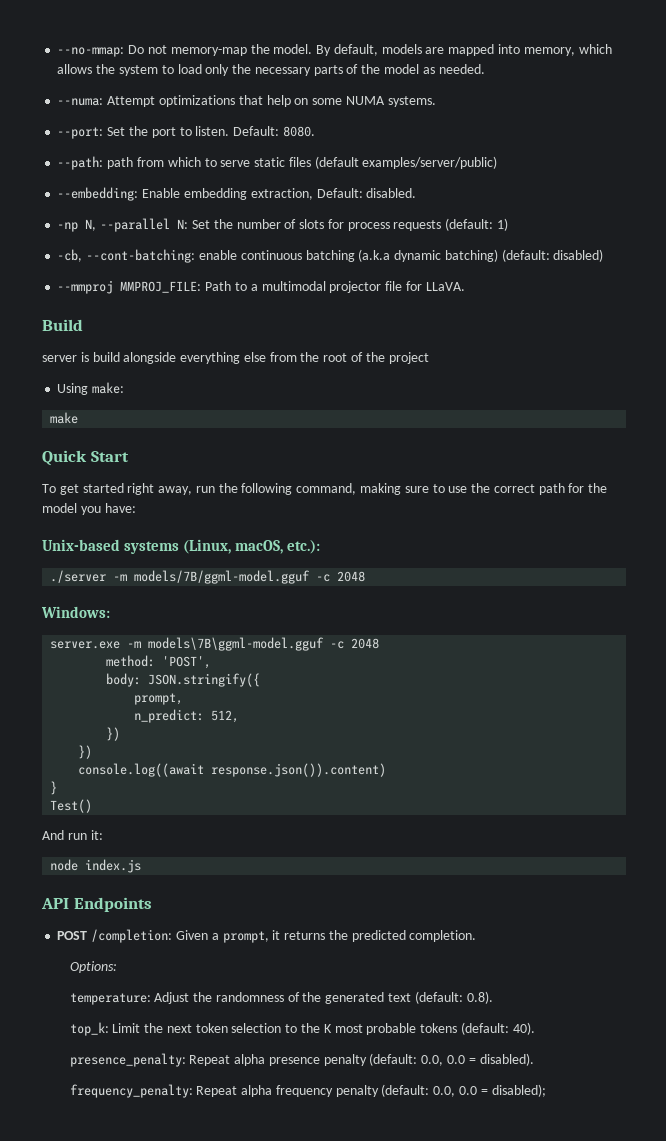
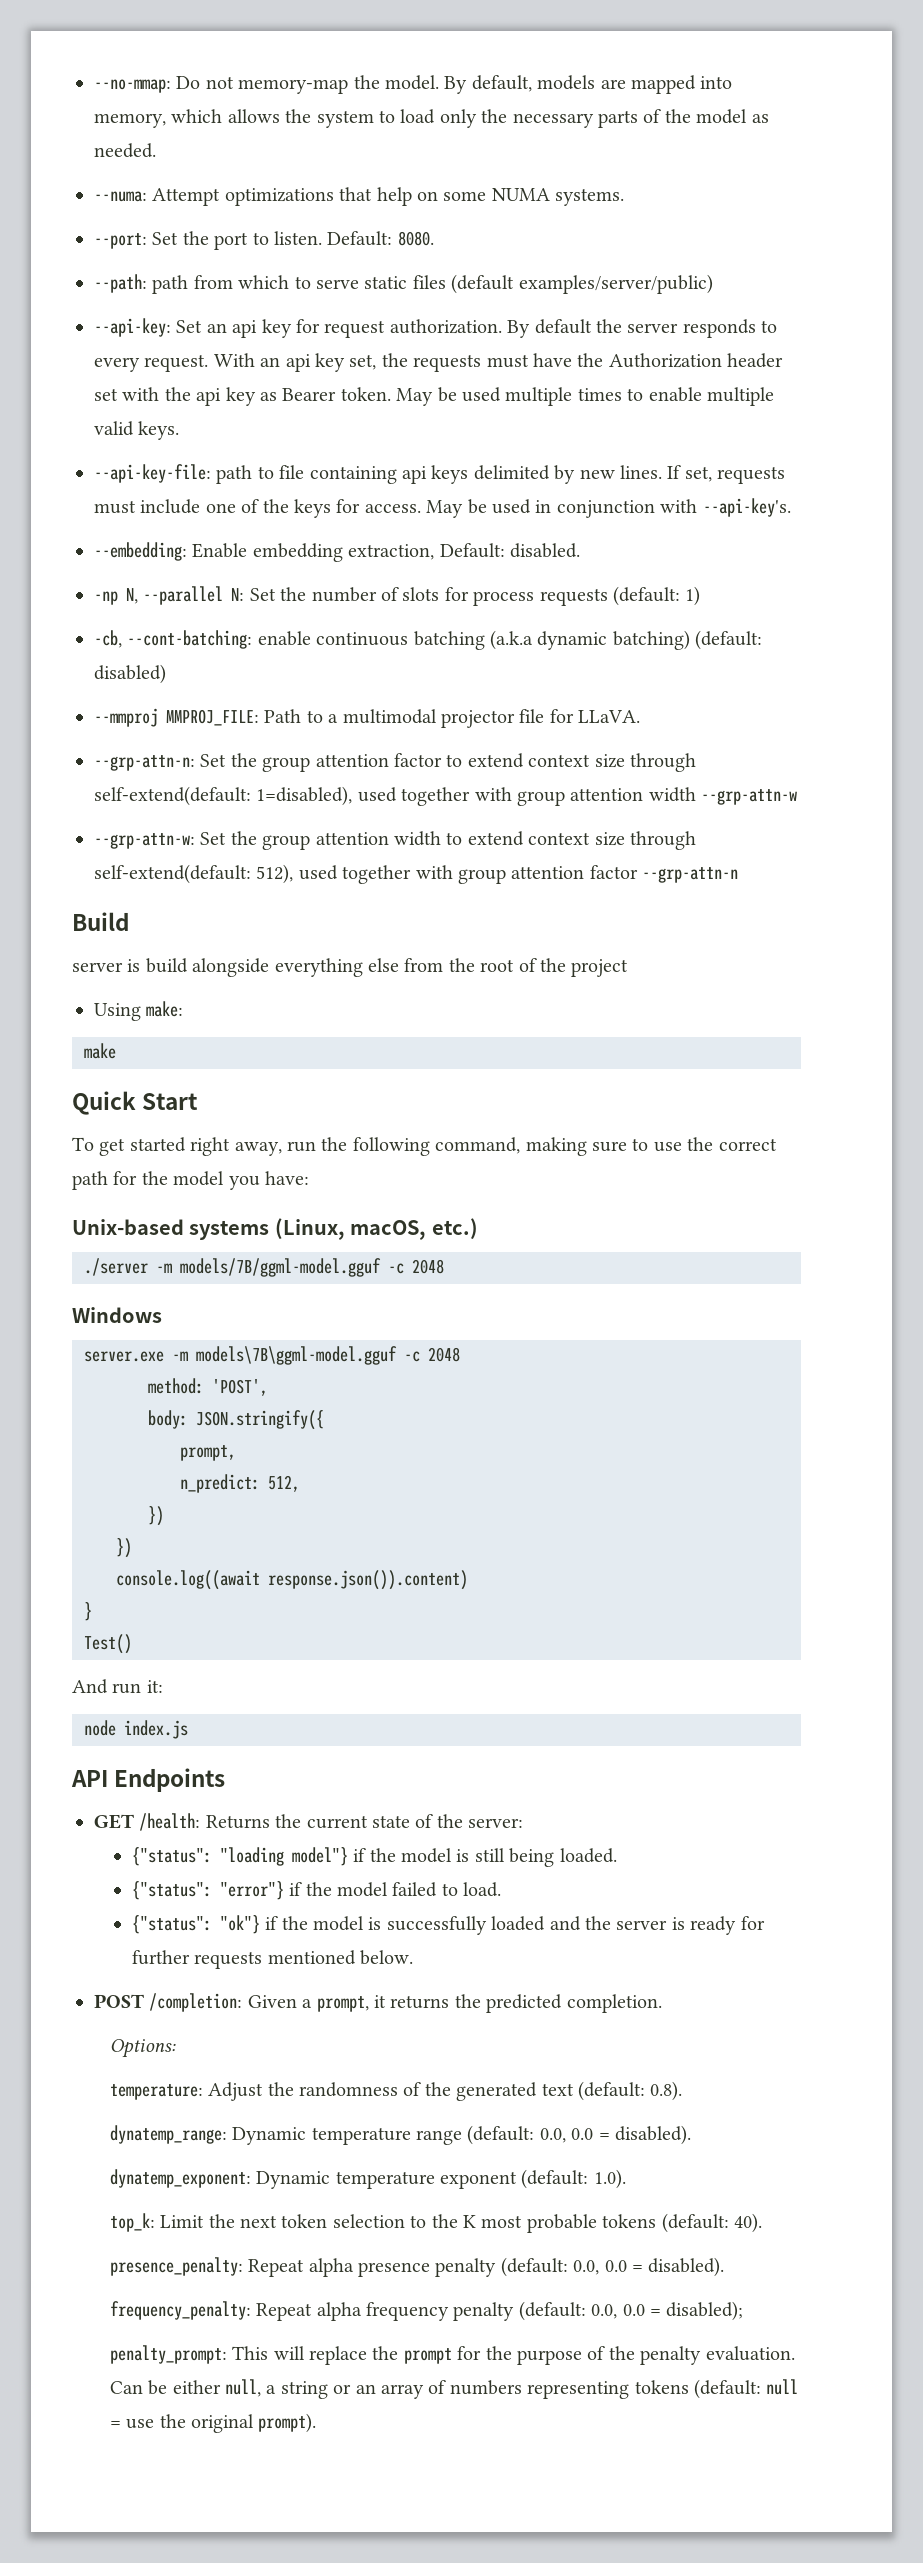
(498, 162) none -> [94,318,778,338] [94,353,784,372] [94,387,774,406] [94,421,180,440] [94,464,786,484] [94,498,791,518] // --api-key: Set an api key for request authorization. By default the server responds to every request. With an api key set, the requests must have the Authorization header set with the api key as Bearer token. May be used multiple times to enable multiple valid keys. // --api-key-file: path to file containing api keys delimited by new lines. If set, requests must include one of the keys for access. May be used in conjunction with --api-key's.
(465, 286) none -> [94,753,696,772] [94,786,798,806] [94,831,696,850] [94,864,739,884] // --grp-attn-n: Set the group attention factor to extend context size through self-extend(default: 1=disabled), used together with group attention width --grp-attn-w // --grp-attn-w: Set the group attention width to extend context size through self-extend(default: 512), used together with group attention factor --grp-attn-n
[287,540,321,554] etc.): -> [431,1218,478,1239] etc.)
[41,606,110,618] Windows: -> [72,1307,162,1323] Windows
(152, 904) none -> [94,1813,524,1831] [131,1847,617,1867] [131,1881,502,1900] [131,1915,765,1935] [131,1950,413,1969] // GET /health: Returns the current state of the server: // {"status": "loading model"} if the model is still being loaded. // {"status": "error"} if the model failed to load. // {"status": "ok"} if the model is successfully loaded and the server is ready for further requests mentioned below.
(493, 997) none -> [109,2125,691,2145] [109,2169,626,2189] // dynatemp_range: Dynamic temperature range (default: 0.0, 0.0 = disabled). // dynatemp_exponent: Dynamic temperature exponent (default: 1.0).
(546, 1090) none -> [109,2345,795,2365] [109,2379,799,2399] [109,2413,317,2433] // penalty_prompt: This will replace the prompt for the purpose of the penalty evaluation. Can be either null, a string or an array of numbers representing tokens (default: null = use the original prompt).

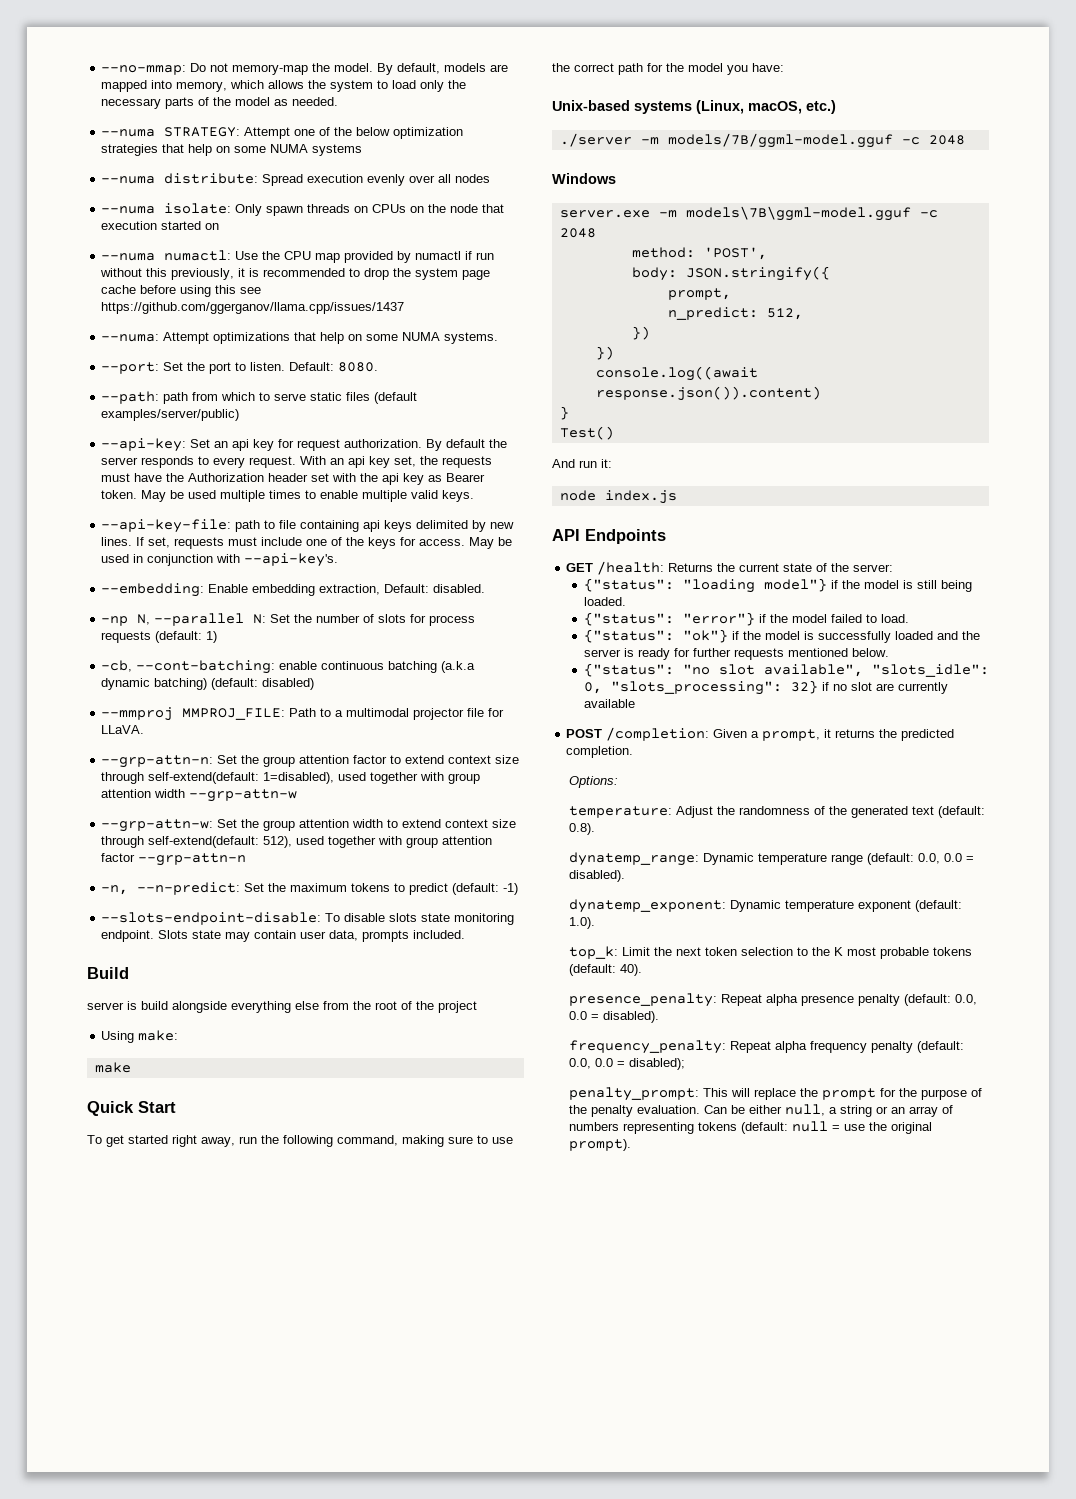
(156, 150) none -> [101,127,464,139] [101,144,363,156] [101,173,491,186] [101,203,505,216] [101,221,220,230] [101,250,495,263] [100,268,491,280] [101,285,262,297] [101,302,405,314] // --numa STRATEGY: Attempt one of the below optimization strategies that help on some NUMA systems // --numa distribute: Spread execution evenly over all nodes // --numa isolate: Only spawn threads on CPUs on the node that execution started on // --numa numactl: Use the CPU map provided by numactl if run without this previously, it is recommended to drop the system page cache before using this see https://github.com/ggerganov/llama.cpp/issues/1437
(739, 875) none -> [101,882,519,895] [101,912,515,925] [101,930,466,942] // -n, --n-predict: Set the maximum tokens to predict (default: -1) // --slots-endpoint-disable: To disable slots state monitoring endpoint. Slots state may contain user data, prompts included.
(413, 1957) none -> [583,663,989,677] [583,680,948,695] [583,699,635,708] // {"status": "no slot available", "slots_idle": 0, "slots_processing": 32} if no slot are currently available

